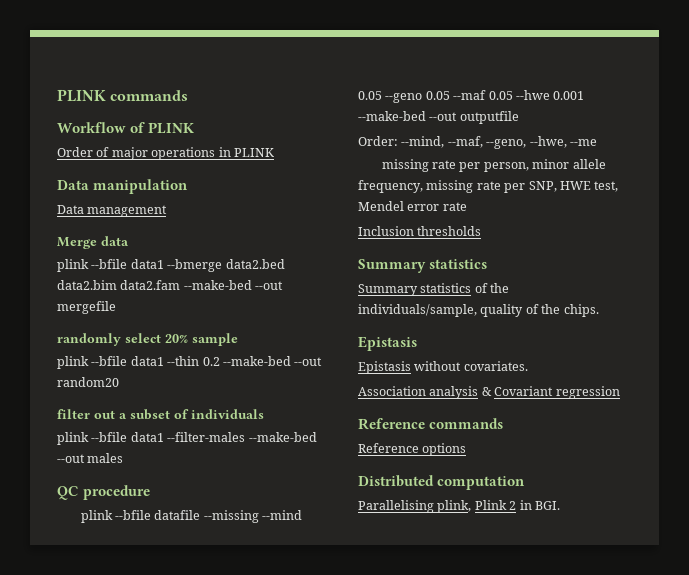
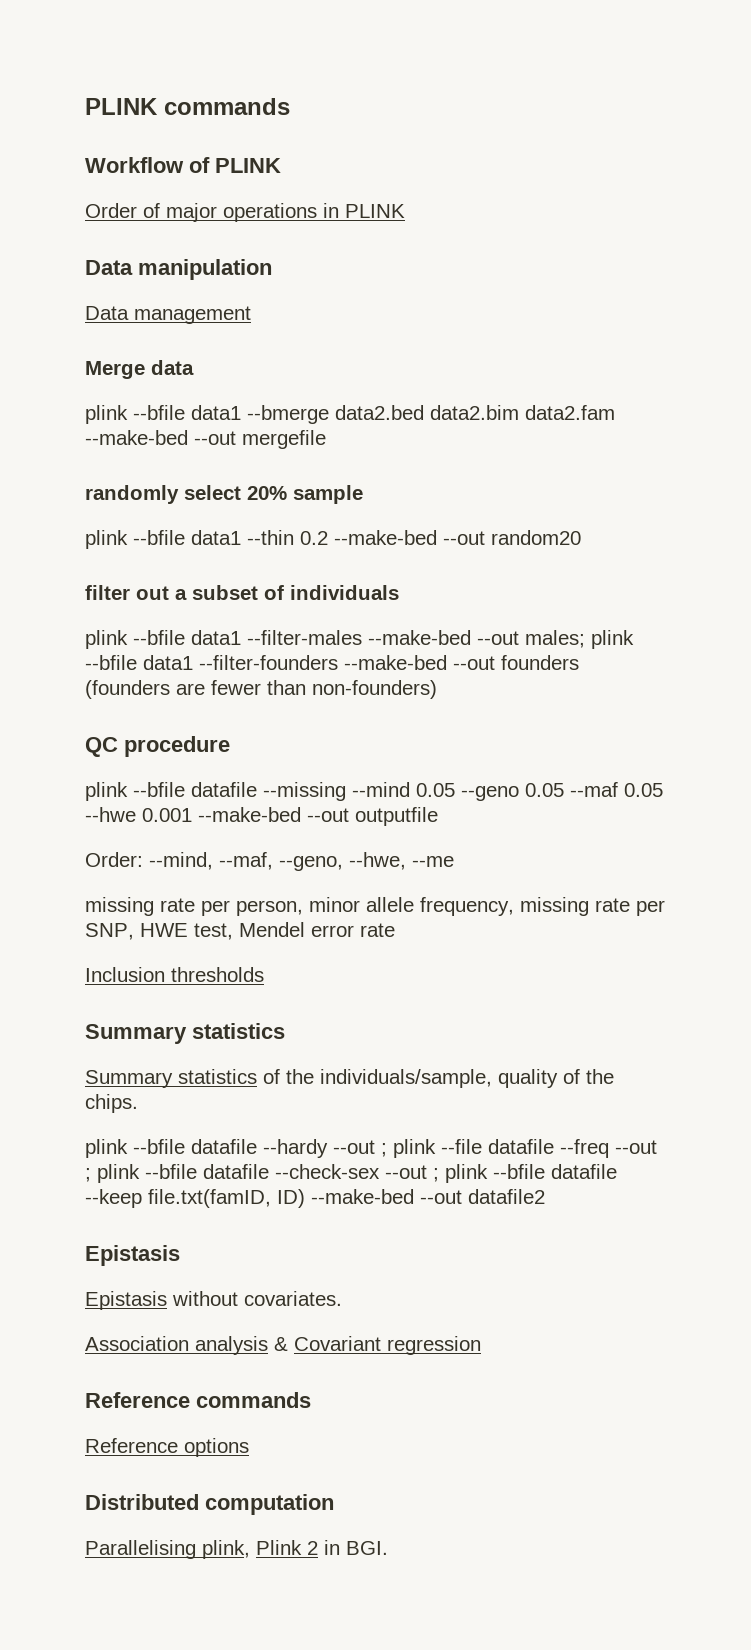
[87,453,124,463] males -> [525,630,634,649] [85,655,579,670] [85,680,437,699] males; plink --bfile data1 --filter-founders --make-bed --out founders (founders are fewer than non-founders)
(599, 310) none -> [85,1139,657,1158] [85,1164,617,1183] [85,1189,545,1208] // plink --bfile datafile --hardy --out ; plink --file datafile --freq --out ; plink --bfile datafile --check-sex --out ; plink --bfile datafile --keep file.txt(famID, ID) --make-bed --out datafile2

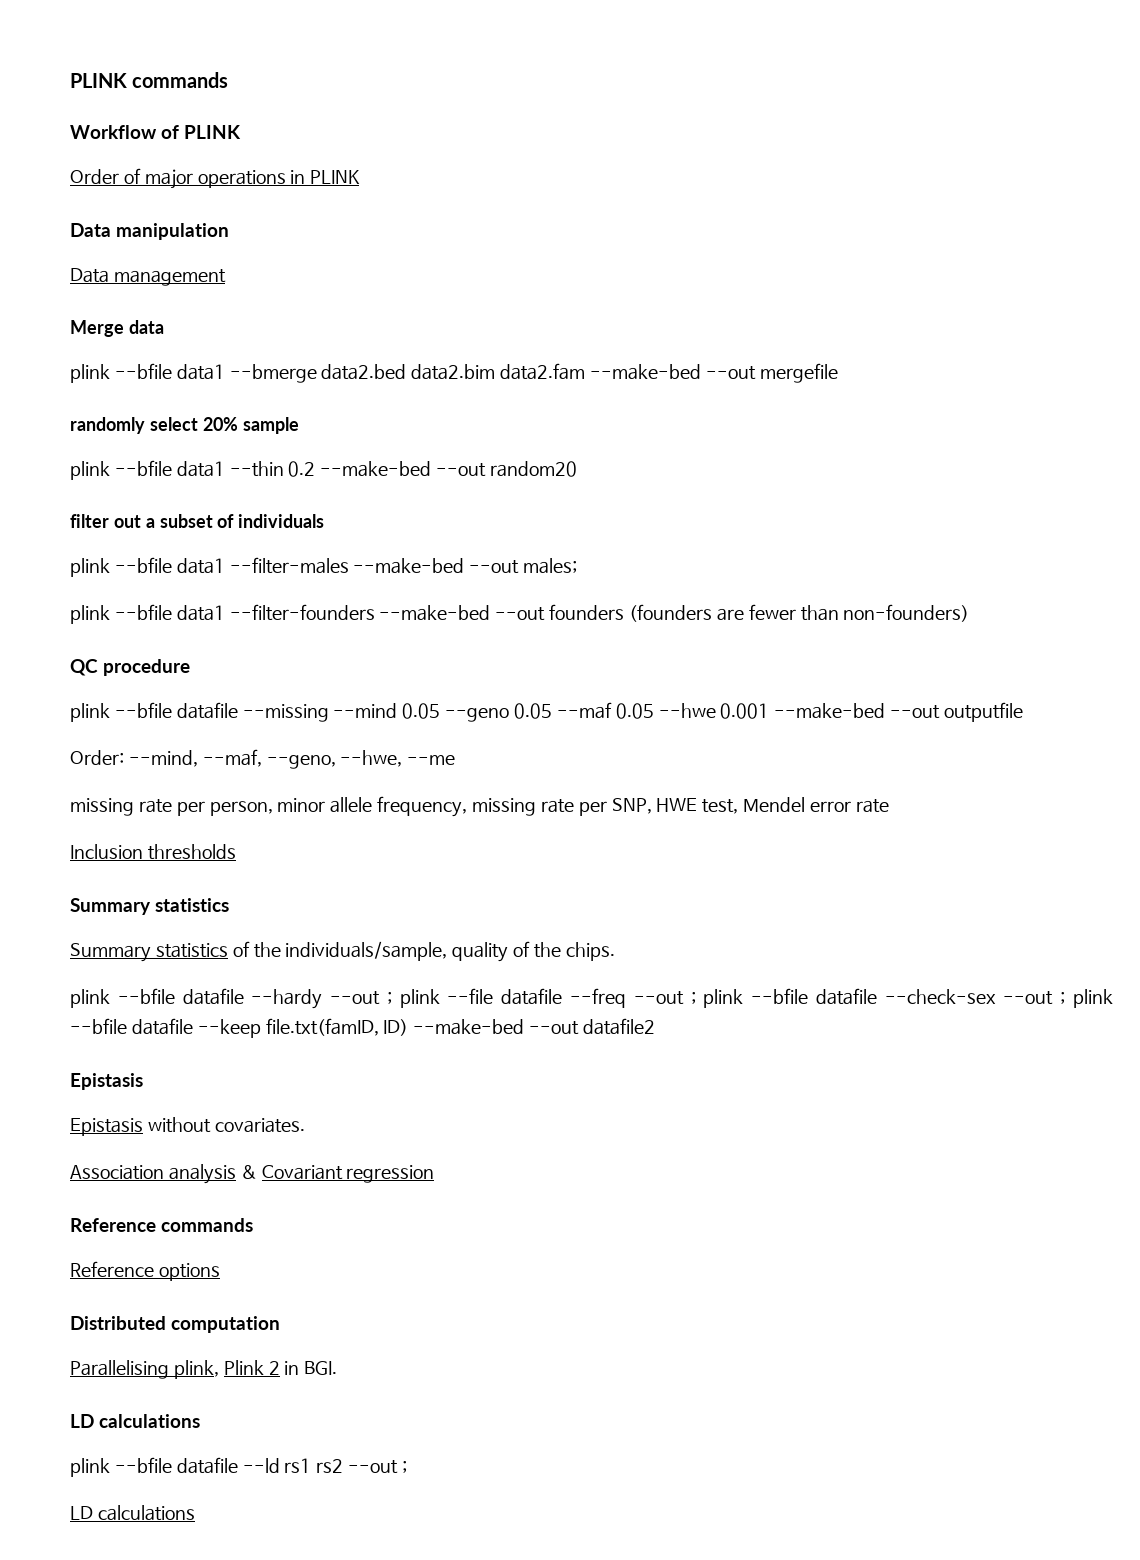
(585, 639) none -> (578, 566) //
(388, 1548) none -> [70,1414,201,1428] [70,1457,408,1477] [70,1505,195,1521] // LD calculations // plink --bfile datafile --ld rs1 rs2 --out ; // LD calculations

